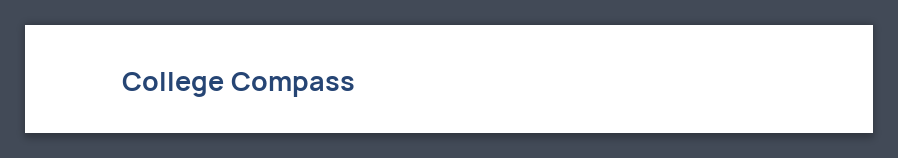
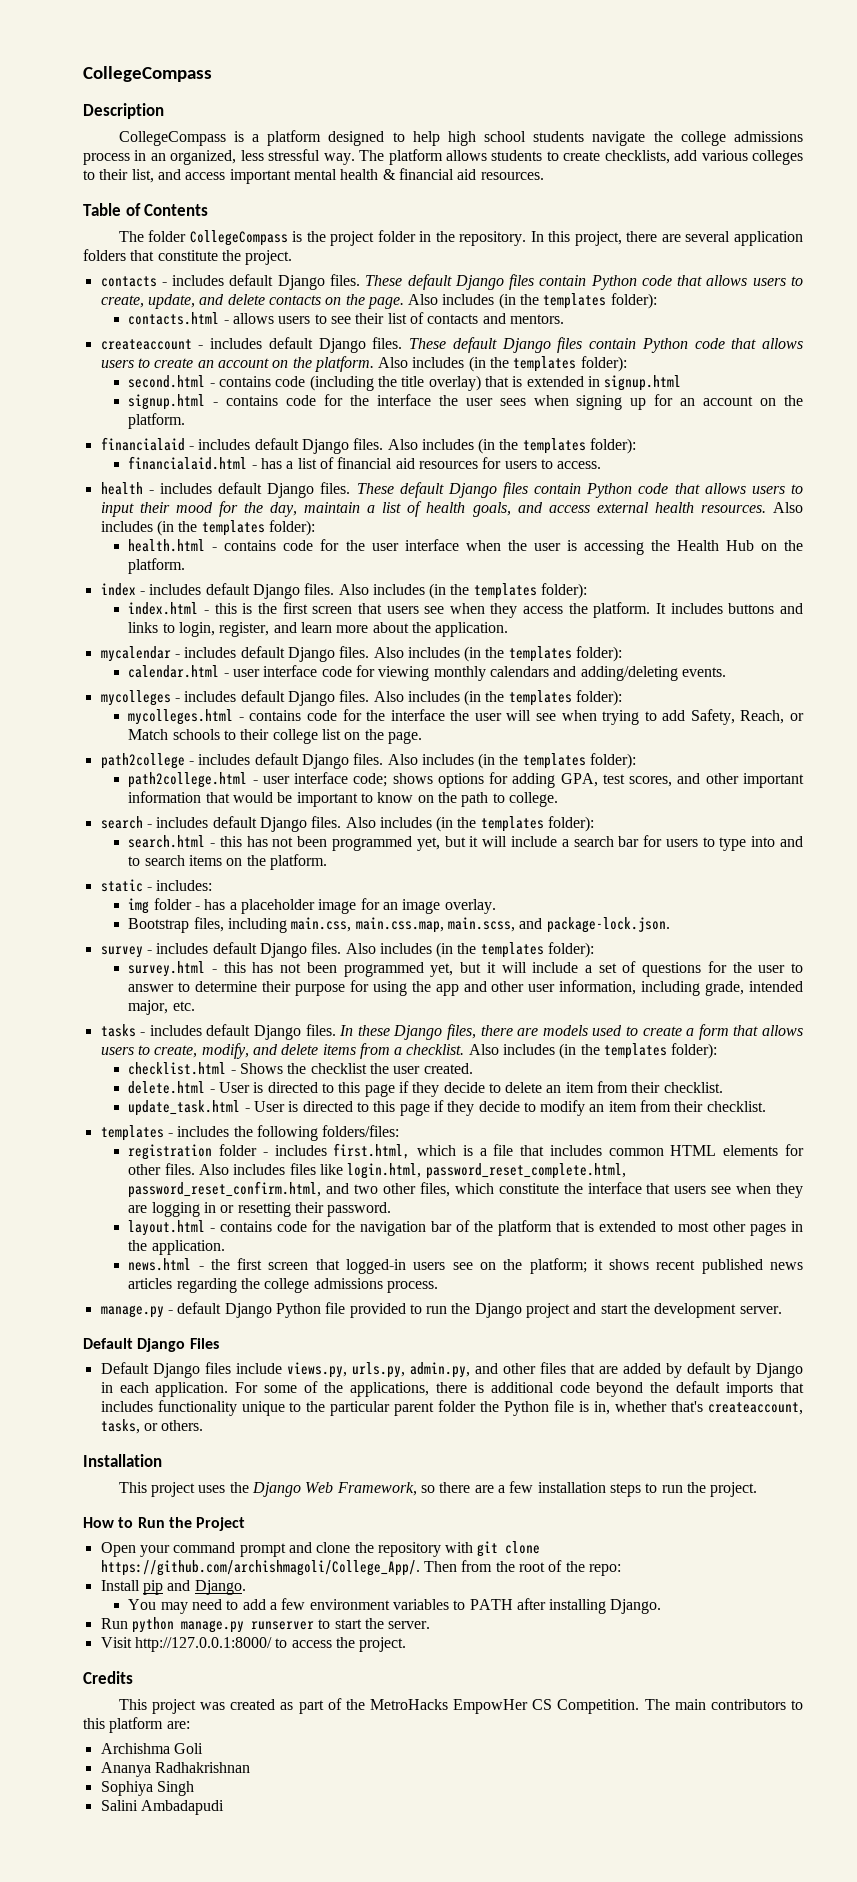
[122,72,356,97] College Compass -> [83,66,212,82] [83,103,164,119] [118,130,804,146] [83,149,803,165] [83,168,544,184] [83,203,209,216] [118,230,804,246] [83,249,293,265] [100,274,803,290] [100,293,657,309] [128,312,564,325] [100,337,803,353] [100,356,627,372] [128,375,682,391] [128,394,804,410] [128,413,186,429] [100,437,637,454] [128,456,602,470] [100,482,803,498] [100,501,803,517] [100,520,315,536] [128,539,804,555] [128,558,186,574] [100,583,588,599] [128,602,803,618] [128,622,509,637] [100,646,623,662] [128,665,726,681] [100,690,623,706] [128,709,805,725] [128,729,422,744] [100,753,637,769] [128,772,804,788] [128,791,558,807] [100,816,595,832] [128,835,803,851] [128,854,327,870] [100,879,213,892] [128,898,496,914] [128,917,670,933] [100,942,595,958] [128,961,804,977] [128,980,803,996] [128,1000,195,1015] [100,1024,804,1040] [100,1043,718,1059] [128,1062,473,1075] [128,1081,723,1097] [128,1100,766,1116] [100,1125,400,1141] [128,1143,804,1160] [128,1163,626,1179] [128,1181,804,1198] [128,1202,392,1217] [128,1220,803,1236] [128,1240,225,1255] [128,1258,804,1274] [128,1278,438,1293] [100,1302,782,1318] [83,1338,219,1352] [100,1362,803,1378] [100,1381,804,1397] [100,1400,803,1416] [100,1419,204,1434] [83,1454,162,1467] [118,1481,758,1497] [83,1517,246,1531] [100,1541,541,1557] [100,1560,621,1576] [100,1580,246,1595] [128,1598,662,1614] [100,1617,431,1633] [100,1637,407,1652] [83,1671,133,1684] [118,1698,804,1714] [83,1717,190,1733] [100,1743,203,1754] [100,1762,250,1777] [100,1781,194,1796] [100,1800,224,1815] CollegeCompass // Description // CollegeCompass is a platform designed to help high school students navigate the college admissions process in an organized, less stressful way. The platform allows students to create checklists, add various colleges to their list, and access important mental health & financial aid resources. // Table of Contents // The folder CollegeCompass is the project folder in the repository. In this project, there are several application folders that constitute the project. // contacts - includes default Django files. These default Django files contain Python code that allows users to create, update, and delete contacts on the page. Also includes (in the templates folder): // contacts.html - allows users to see their list of contacts and mentors. // createaccount - includes default Django files. These default Django files contain Python code that allows users to create an account on the platform. Also includes (in the templates folder): // second.html - contains code (including the title overlay) that is extended in signup.html // signup.html - contains code for the interface the user sees when signing up for an account on the platform. // financialaid - includes default Django files. Also includes (in the templates folder): // financialaid.html - has a list of financial aid resources for users to access. // health - includes default Django files. These default Django files contain Python code that allows users to input their mood for the day, maintain a list of health goals, and access external health resources. Also includes (in the templates folder): // health.html - contains code for the user interface when the user is accessing the Health Hub on the platform. // index - includes default Django files. Also includes (in the templates folder): // index.html - this is the first screen that users see when they access the platform. It includes buttons and links to login, register, and learn more about the application. // mycalendar - includes default Django files. Also includes (in the templates folder): // calendar.html - user interface code for viewing monthly calendars and adding/deleting events. // mycolleges - includes default Django files. Also includes (in the templates folder): // mycolleges.html - contains code for the interface the user will see when trying to add Safety, Reach, or Match schools to their college list on the page. // path2college - includes default Django files. Also includes (in the templates folder): // path2college.html - user interface code; shows options for adding GPA, test scores, and other important information that would be important to know on the path to college. // search - includes default Django files. Also includes (in the templates folder): // search.html - this has not been programmed yet, but it will include a search bar for users to type into and to search items on the platform. // static - includes: // img folder - has a placeholder image for an image overlay. // Bootstrap files, including main.css, main.css.map, main.scss, and package-lock.json. // survey - includes default Django files. Also includes (in the templates folder): // survey.html - this has not been programmed yet, but it will include a set of questions for the user to answer to determine their purpose for using the app and other user information, including grade, intended major, etc. // tasks - includes default Django files. In these Django files, there are models used to create a form that allows users to create, modify, and delete items from a checklist. Also includes (in the templates folder): // checklist.html - Shows the checklist the user created. // delete.html - User is directed to this page if they decide to delete an item from their checklist. // update_task.html - User is directed to this page if they decide to modify an item from their checklist. // templates - includes the following folders/files: // registration folder - includes first.html, which is a file that includes common HTML elements for other files. Also includes files like login.html, password_reset_complete.html, password_reset_confirm.html, and two other files, which constitute the interface that users see when they are logging in or resetting their password. // layout.html - contains code for the navigation bar of the platform that is extended to most other pages in the application. // news.html - the first screen that logged-in users see on the platform; it shows recent published news articles regarding the college admissions process. // manage.py - default Django Python file provided to run the Django project and start the development server. // Default Django Files // Default Django files include views.py, urls.py, admin.py, and other files that are added by default by Django in each application. For some of the applications, there is additional code beyond the default imports that includes functionality unique to the particular parent folder the Python file is in, whether that's createaccount, tasks, or others. // Installation // This project uses the Django Web Framework, so there are a few installation steps to run the project. // How to Run the Project // Open your command prompt and clone the repository with git clone https://github.com/archishmagoli/College_App/. Then from the root of the repo: // Install pip and Django. // You may need to add a few environment variables to PATH after installing Django. // Run python manage.py runserver to start the server. // Visit http://127.0.0.1:8000/ to access the project. // Credits // This project was created as part of the MetroHacks EmpowHer CS Competition. The main contributors to this platform are: // Archishma Goli // Ananya Radhakrishnan // Sophiya Singh // Salini Ambadapudi

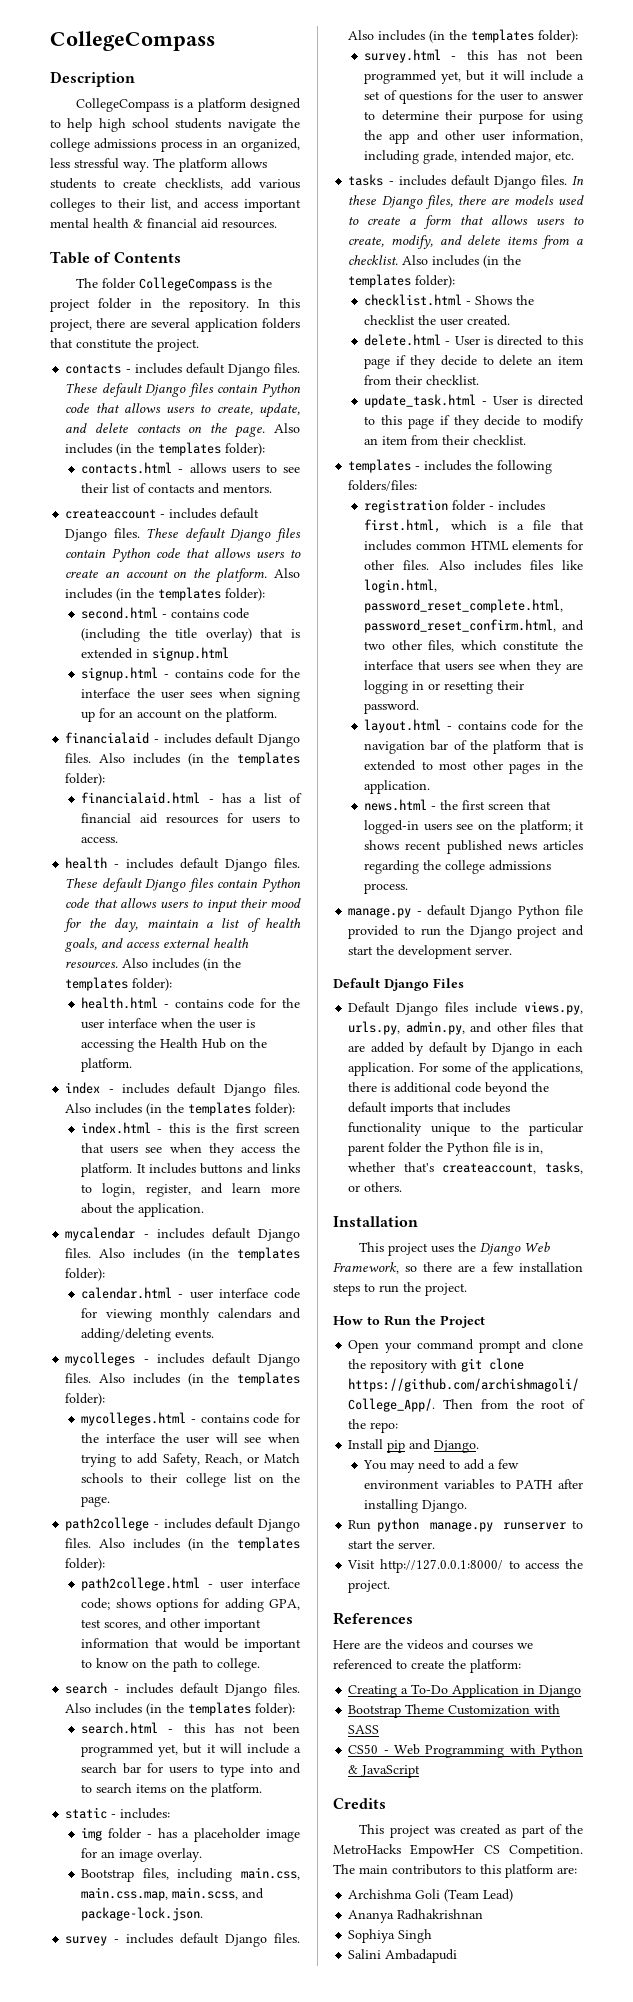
(407, 1644) none -> [333,1612,413,1625] [333,1639,533,1650] [333,1659,521,1673] [348,1684,582,1698] [348,1704,561,1718] [348,1725,380,1734] [348,1744,583,1758] [348,1765,421,1778] // References // Here are the videos and courses we referenced to create the platform: // Creating a To-Do Application in Django // Bootstrap Theme Customization with SASS // CS50 - Web Programming with Python & JavaScript
(203, 1748) none -> [444,1889,514,1902] (Team Lead)

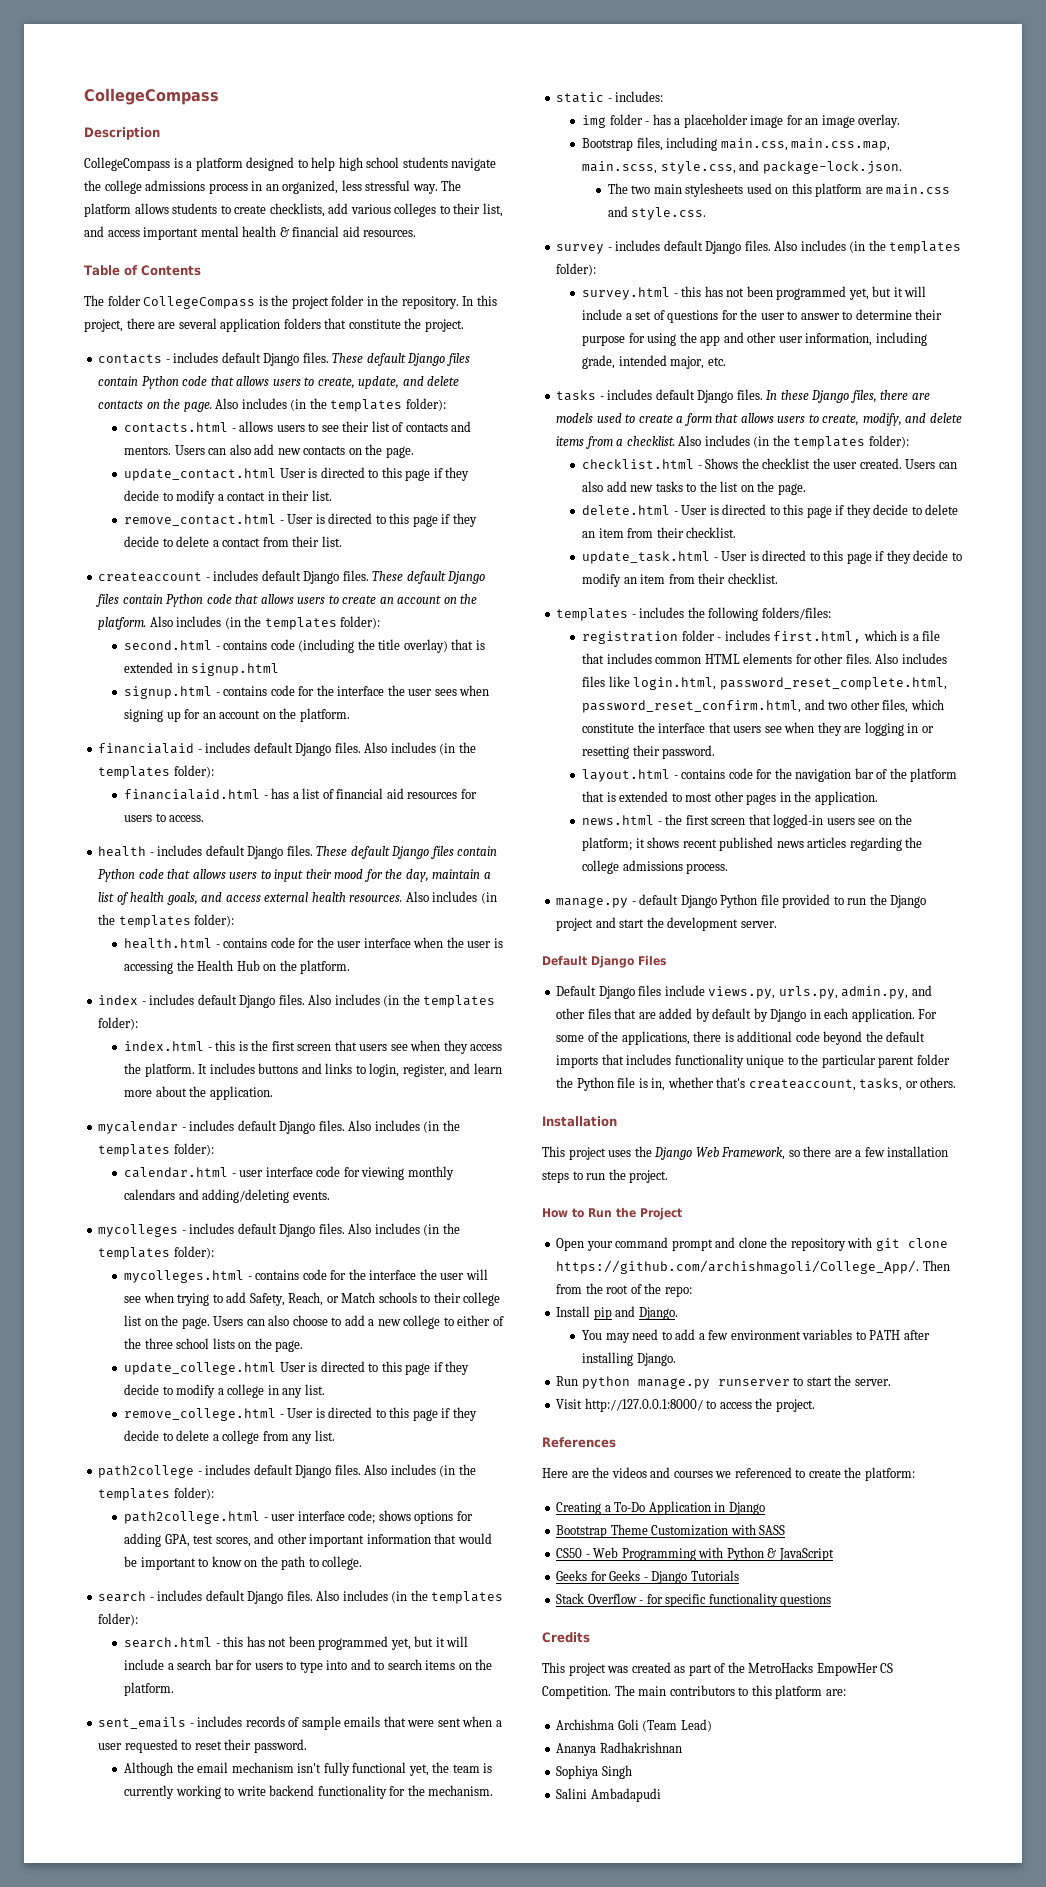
(273, 488) none -> [174,444,414,458] [124,467,470,481] [124,490,332,504] [124,513,477,527] [124,536,342,547] Users can also add new contacts on the page. // update_contact.html User is directed to this page if they decide to modify a contact in their list. // remove_contact.html - User is directed to this page if they decide to delete a contact from their list.
(111, 1501) none -> [213,1315,504,1329] [124,1338,304,1352] [124,1361,470,1375] [124,1384,325,1398] [124,1407,477,1421] [124,1430,335,1444] Users can also choose to add a new college to either of the three school lists on the page. // update_college.html User is directed to this page if they decide to modify a college in any list. // remove_college.html - User is directed to this page if they decide to delete a college from any list.
(263, 1790) none -> [98,1716,502,1730] [98,1739,307,1753] [124,1762,493,1776] [124,1785,494,1799] // sent_emails - includes records of sample emails that were sent when a user requested to reset their password. // Although the email mechanism isn't fully functional yet, the team is currently working to write backend functionality for the mechanism.
(239, 1893) none -> [660,161,736,174] style.css,
(204, 1914) none -> [607,183,951,197] [607,206,707,220] // The two main stylesheets used on this platform are main.css and style.css.
(511, 320) none -> [905,459,957,469] [582,481,806,495] Users can also add new tasks to the list on the page.
(421, 1771) none -> [556,1570,739,1584] [556,1593,832,1607] // Geeks for Geeks - Django Tutorials // Stack Overflow - for specific functionality questions

